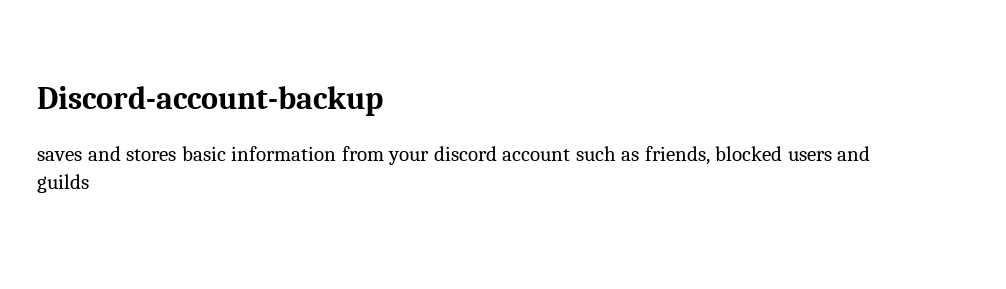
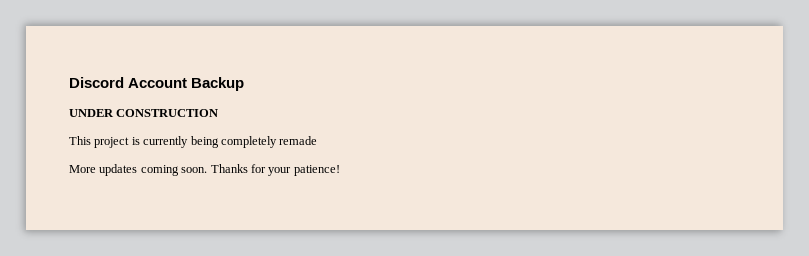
[37,86,383,116] [37,146,871,165] [37,174,89,193] Discord-account-backup // saves and stores basic information from your discord account such as friends, blocked users and guilds -> [69,77,245,91] [69,109,219,117] [69,136,318,148] [69,164,340,176] Discord Account Backup // UNDER CONSTRUCTION // This project is currently being completely remade // More updates coming soon. Thanks for your patience!

